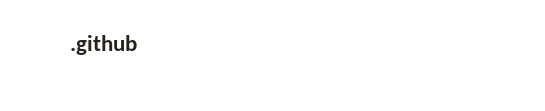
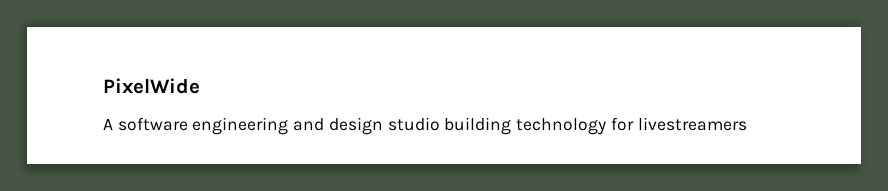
[70,35,137,55] .github -> [103,78,200,94] [103,117,747,135] PixelWide // A software engineering and design studio building technology for livestreamers

